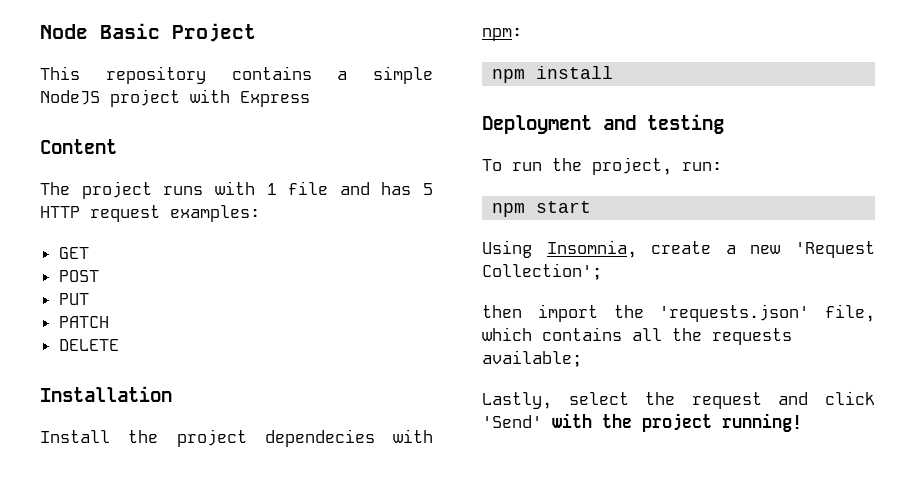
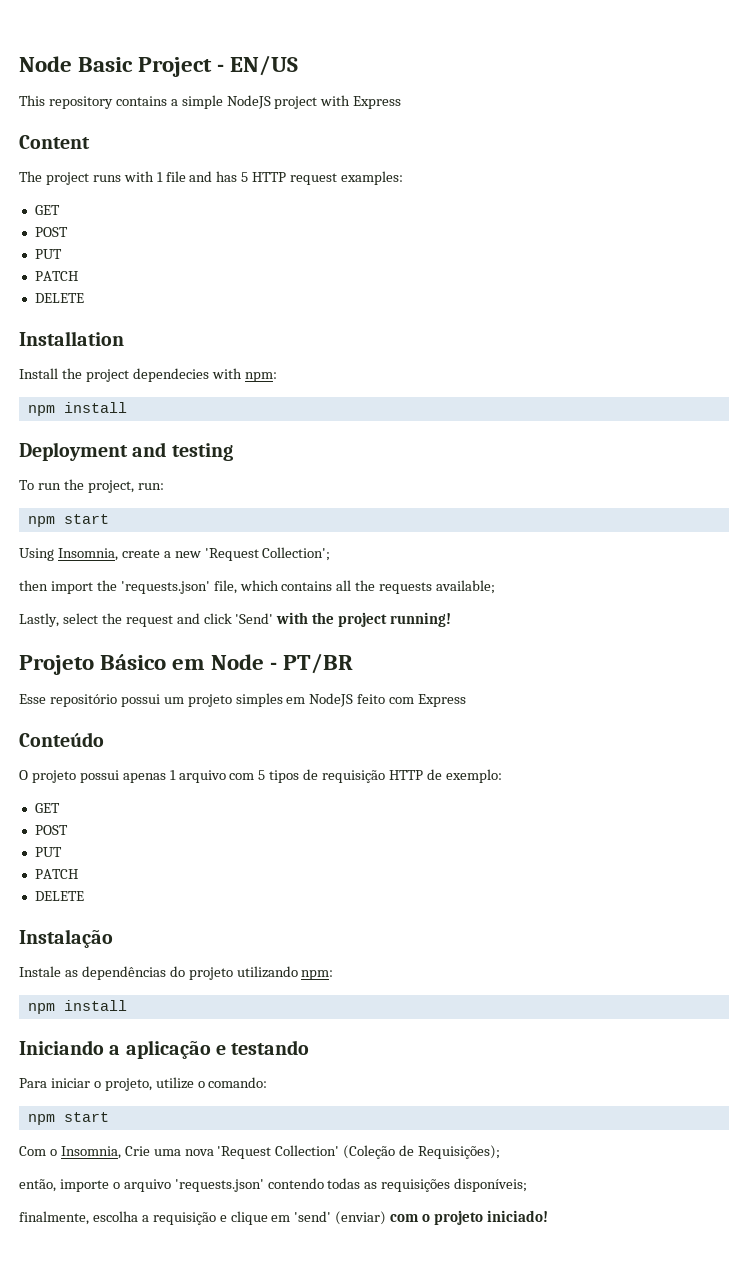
(256, 32) none -> [217,55,299,76] - EN/US
(802, 422) none -> [19,653,354,675] [19,693,467,707] [19,732,104,747] [19,769,502,783] [34,803,60,813] [34,825,68,835] [34,847,62,857] [34,869,78,879] [34,891,84,901] [19,929,113,948] [19,966,334,980] [27,1000,127,1014] [19,1040,310,1059] [19,1077,268,1091] [27,1112,109,1125] [19,1145,501,1159] [19,1178,528,1192] [19,1210,548,1225] // Projeto Básico em Node - PT/BR // Esse repositório possui um projeto simples em NodeJS feito com Express // Conteúdo // O projeto possui apenas 1 arquivo com 5 tipos de requisição HTTP de exemplo: // GET // POST // PUT // PATCH // DELETE // Instalação // Instale as dependências do projeto utilizando npm: // npm install // Iniciando a aplicação e testando // Para iniciar o projeto, utilize o comando: // npm start // Com o Insomnia, Crie uma nova 'Request Collection' (Coleção de Requisições); // então, importe o arquivo 'requests.json' contendo todas as requisições disponíveis; // finalmente, escolha a requisição e clique em 'send' (enviar) com o projeto iniciado!

